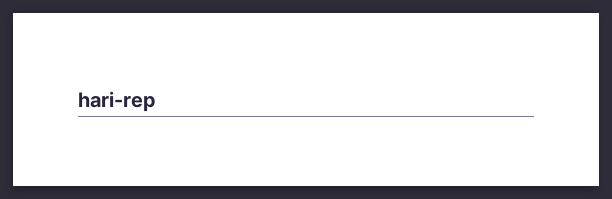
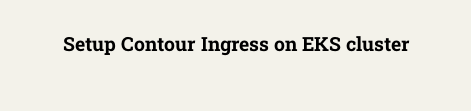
[78,91,155,112] hari-rep -> [63,36,411,56] Setup Contour Ingress on EKS cluster

